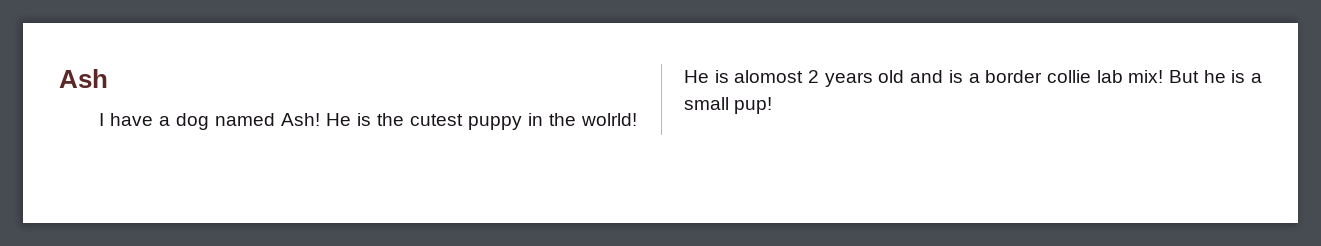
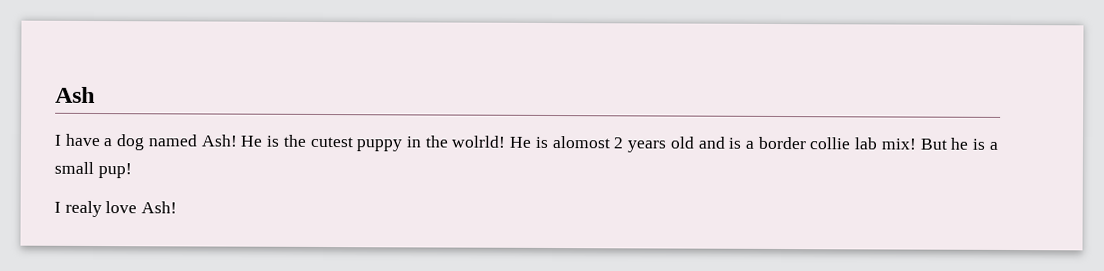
(773, 105) none -> [54,200,178,218] // I realy love Ash!

